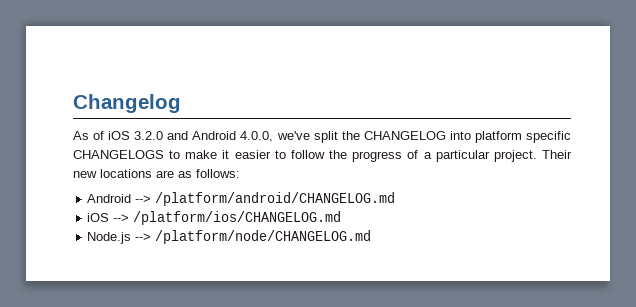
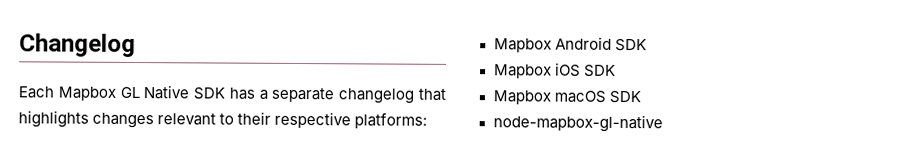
[73,131,571,143] [73,150,572,162] [73,169,240,178] [87,192,396,206] [87,211,342,225] [87,230,372,244] As of iOS 3.2.0 and Android 4.0.0, we've split the CHANGELOG into platform specific CHANGELOGS to make it easier to follow the progress of a particular project. Their new locations are as follows: // Android --> /platform/android/CHANGELOG.md // iOS --> /platform/ios/CHANGELOG.md // Node.js --> /platform/node/CHANGELOG.md -> [18,85,446,104] [18,110,428,129] [493,36,647,53] [493,62,616,79] [492,90,641,105] [492,114,663,133] Each Mapbox GL Native SDK has a separate changelog that highlights changes relevant to their respective platforms: // Mapbox Android SDK // Mapbox iOS SDK // Mapbox macOS SDK // node-mapbox-gl-native

